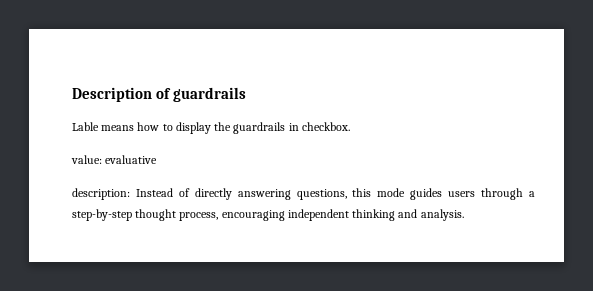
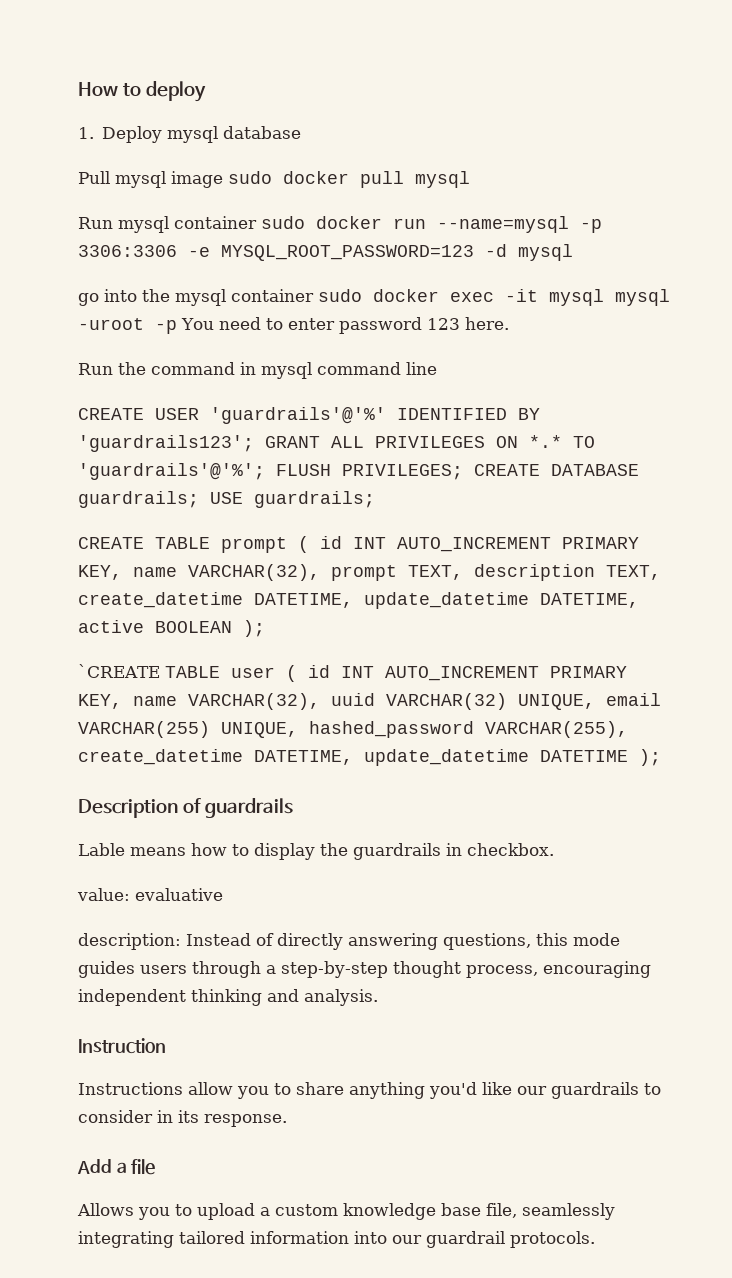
(72, 94) none -> [78,81,206,102] [78,126,302,143] [78,171,470,188] [78,216,602,233] [78,244,573,261] [78,289,670,306] [78,317,509,334] [78,362,437,379] [78,407,540,424] [78,435,595,452] [78,463,639,480] [78,491,375,508] [78,536,639,553] [78,564,661,581] [78,592,639,609] [78,620,265,637] [78,664,627,682] [78,693,661,710] [78,721,628,738] [78,749,661,766] How to deploy // 1. Deploy mysql database // Pull mysql image sudo docker pull mysql // Run mysql container sudo docker run --name=mysql -p 3306:3306 -e MYSQL_ROOT_PASSWORD=123 -d mysql // go into the mysql container sudo docker exec -it mysql mysql -uroot -p You need to enter password 123 here. // Run the command in mysql command line // CREATE USER 'guardrails'@'%' IDENTIFIED BY 'guardrails123'; GRANT ALL PRIVILEGES ON *.* TO 'guardrails'@'%'; FLUSH PRIVILEGES; CREATE DATABASE guardrails; USE guardrails; // CREATE TABLE prompt ( id INT AUTO_INCREMENT PRIMARY KEY, name VARCHAR(32), prompt TEXT, description TEXT, create_datetime DATETIME, update_datetime DATETIME, active BOOLEAN ); // `CREATE TABLE user ( id INT AUTO_INCREMENT PRIMARY KEY, name VARCHAR(32), uuid VARCHAR(32) UNIQUE, email VARCHAR(255) UNIQUE, hashed_password VARCHAR(255), create_datetime DATETIME, update_datetime DATETIME ); //
(464, 215) none -> [78,1038,166,1054] [78,1082,661,1099] [78,1110,287,1127] [77,1159,156,1175] [77,1203,615,1220] [78,1231,595,1248] // Instruction // Instructions allow you to share anything you'd like our guardrails to consider in its response. // Add a file // Allows you to upload a custom knowledge base file, seamlessly integrating tailored information into our guardrail protocols.

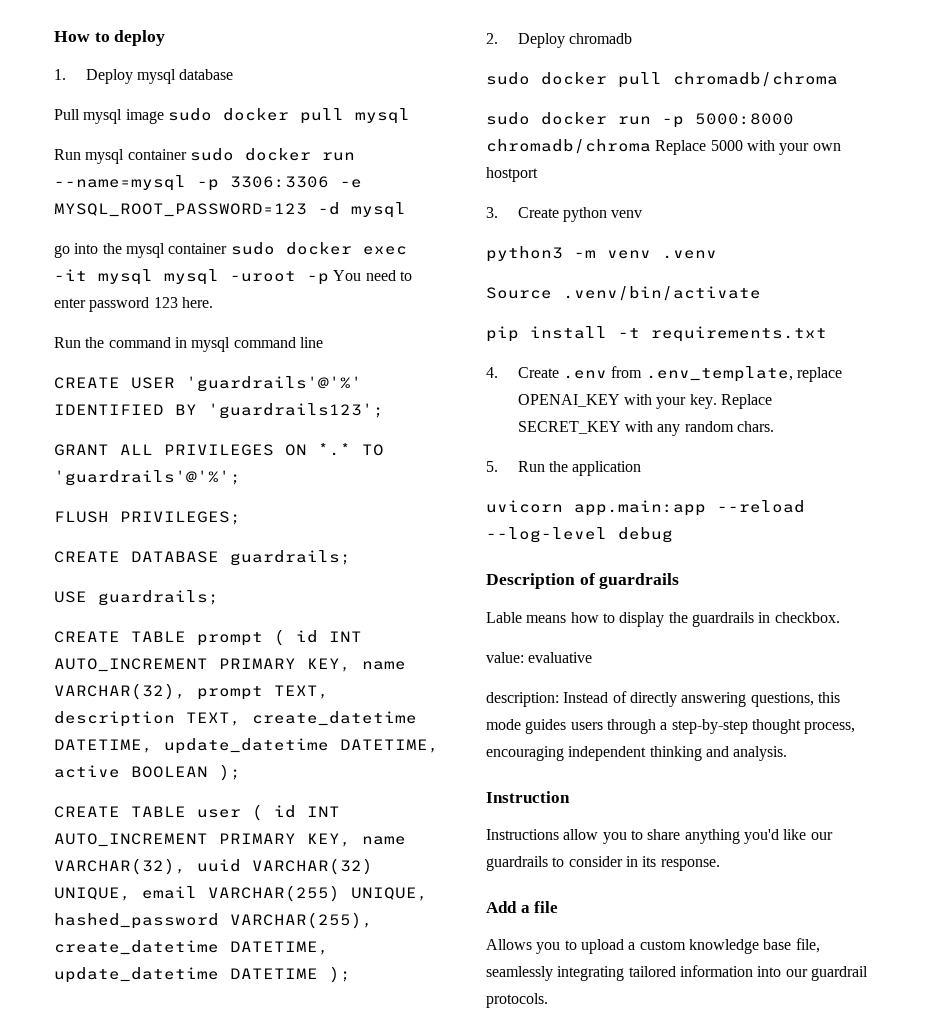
(254, 443) none -> (384, 411) //
(265, 471) none -> (241, 478) //
(463, 472) none -> (241, 518) //
(199, 499) none -> (351, 558) //
[78,664,160,678] `CREATE -> [54,806,120,818] CREATE
(661, 757) none -> [486,33,632,48] [486,72,838,88] [486,112,794,128] [486,139,841,155] [486,167,538,182] [486,207,643,222] [486,246,717,262] [486,286,761,301] [486,326,827,342] [486,366,842,382] [517,394,772,409] [517,421,774,436] [486,461,642,476] [486,500,805,516] [486,527,673,543] // 2. Deploy chromadb // sudo docker pull chromadb/chroma // sudo docker run -p 5000:8000 chromadb/chroma Replace 5000 with your own hostport // 3. Create python venv // python3 -m venv .venv // Source .venv/bin/activate // pip install -t requirements.txt // 4. Create .env from .env_template, replace OPENAI_KEY with your key. Replace SECRET_KEY with any random chars. // 5. Run the application // uvicorn app.main:app --reload --log-level debug

